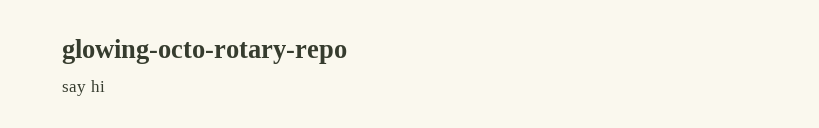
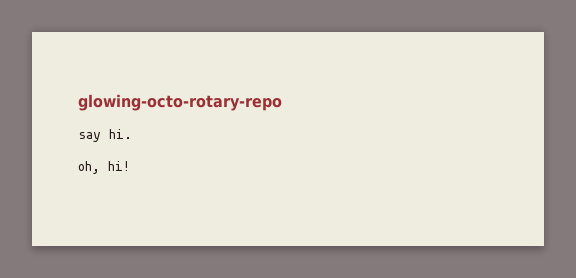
[90,80,105,92] hi -> [109,129,132,139] [78,161,130,174] hi. // oh, hi!

